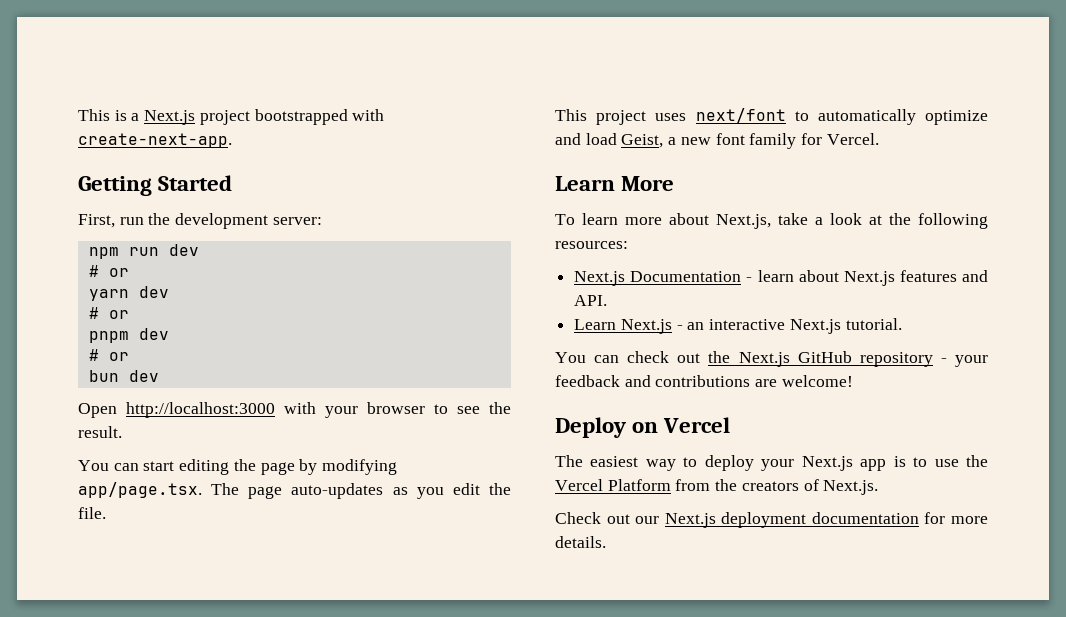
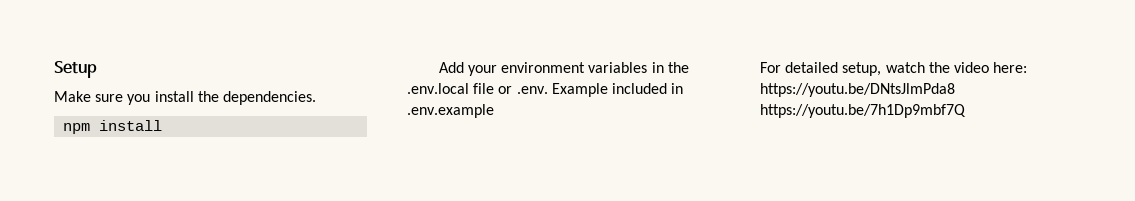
[78,109,385,125] [78,133,232,148] [78,175,233,196] [78,213,322,229] [88,244,199,259] [88,265,129,277] [88,286,169,301] [88,307,129,319] [88,328,169,343] [88,349,129,361] [88,370,159,382] [78,402,511,418] [78,426,122,438] [78,459,398,475] [78,482,512,499] [78,507,106,519] [555,108,988,125] [555,133,879,149] [555,176,675,191] [555,213,988,229] [555,241,628,249] [574,270,988,286] [574,295,608,306] [574,318,902,334] [555,351,988,367] [555,375,853,387] [555,417,731,438] [555,455,988,471] [555,479,879,495] [555,512,988,528] [555,536,606,548] This is a Next.js project bootstrapped with create-next-app. // Getting Started // First, run the development server: // npm run dev // # or // yarn dev // # or // pnpm dev // # or // bun dev // Open http://localhost:3000 with your browser to see the result. // You can start editing the page by modifying app/page.tsx. The page auto-updates as you edit the file. // This project uses next/font to automatically optimize and load Geist, a new font family for Vercel. // Learn More // To learn more about Next.js, take a look at the following resources: // Next.js Documentation - learn about Next.js features and API. // Learn Next.js - an interactive Next.js tutorial. // You can check out the Next.js GitHub repository - your feedback and contributions are welcome! // Deploy on Vercel // The easiest way to deploy your Next.js app is to use the Vercel Platform from the creators of Next.js. // Check out our Next.js deployment documentation for more details. -> [54,61,97,78] [54,91,316,105] [63,120,163,134] [438,62,689,76] [407,83,684,97] [407,104,494,118] [760,62,1028,76] [760,83,955,97] [760,104,966,118] Setup // Make sure you install the dependencies. // npm install // Add your environment variables in the .env.local file or .env. Example included in .env.example // For detailed setup, watch the video here: https://youtu.be/DNtsJlmPda8 https://youtu.be/7h1Dp9mbf7Q

